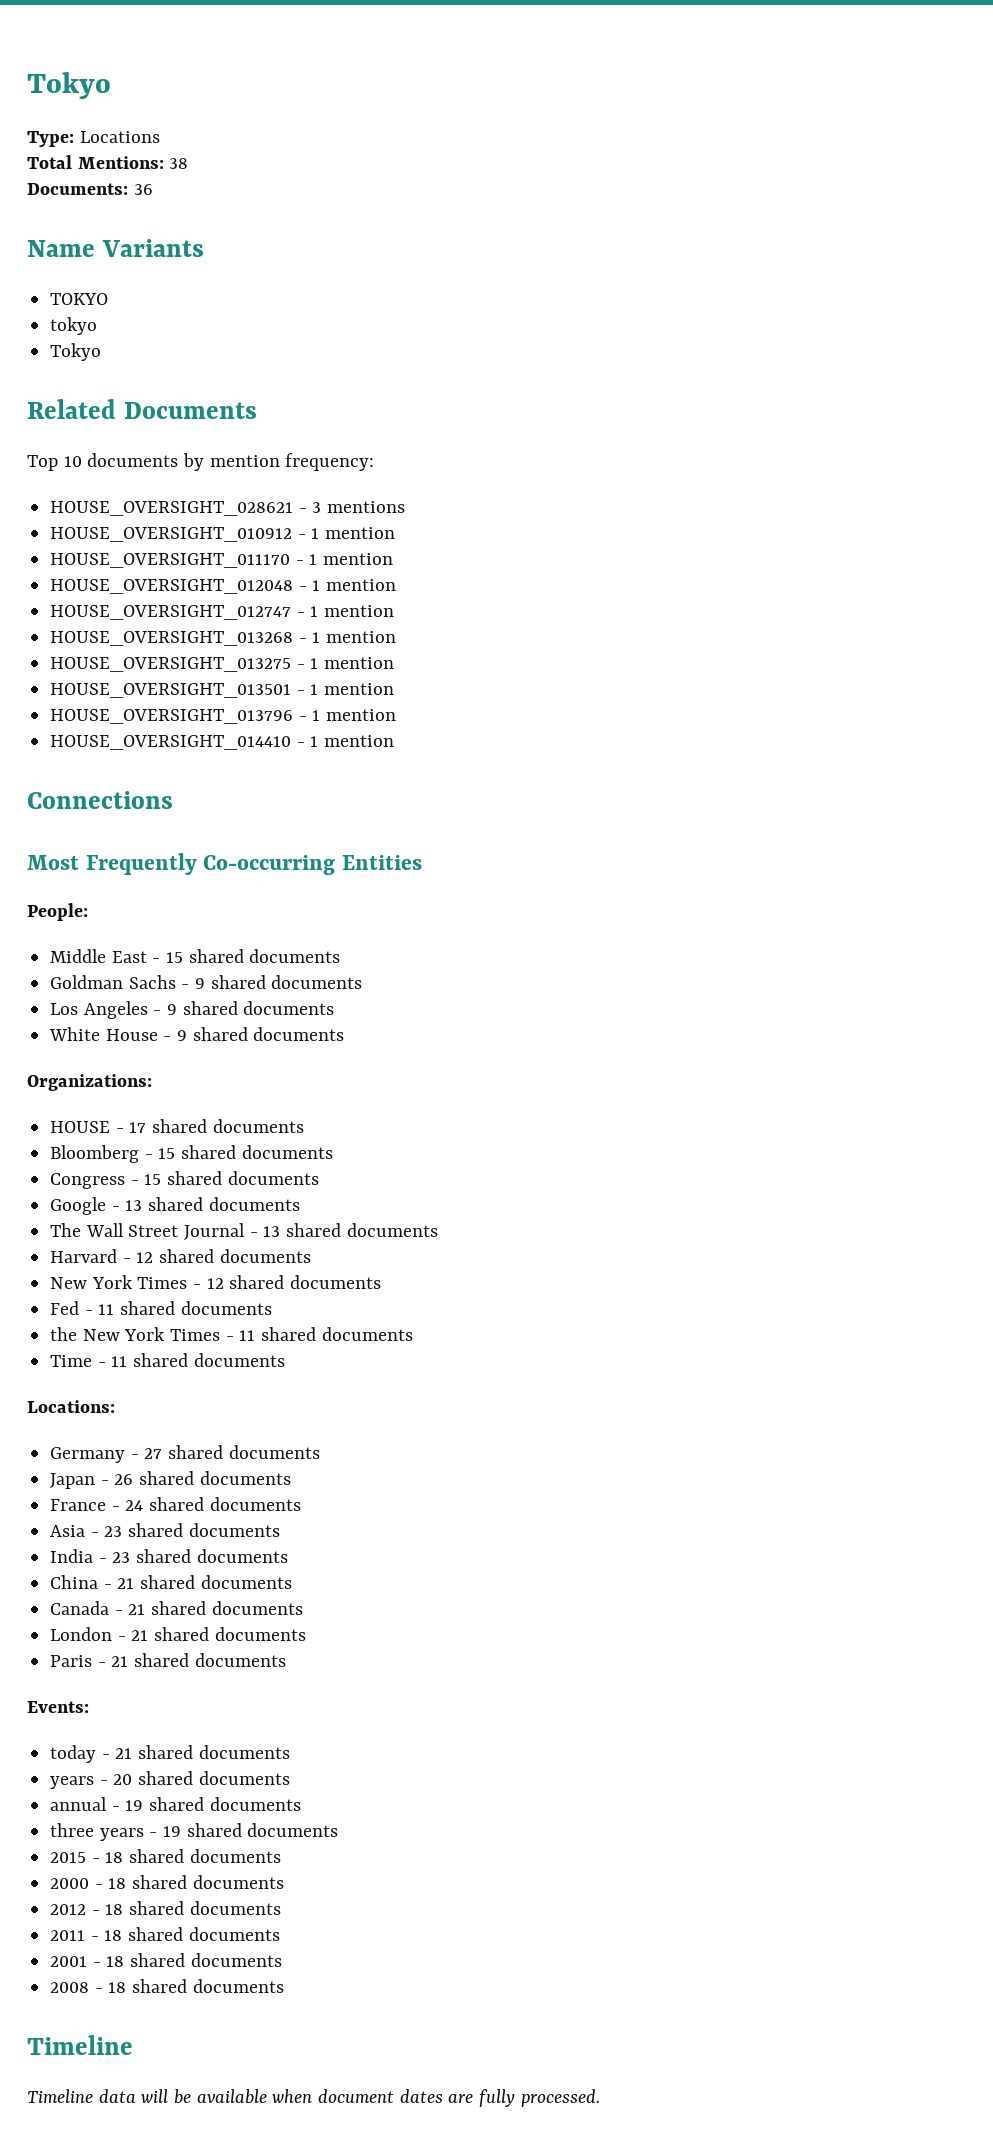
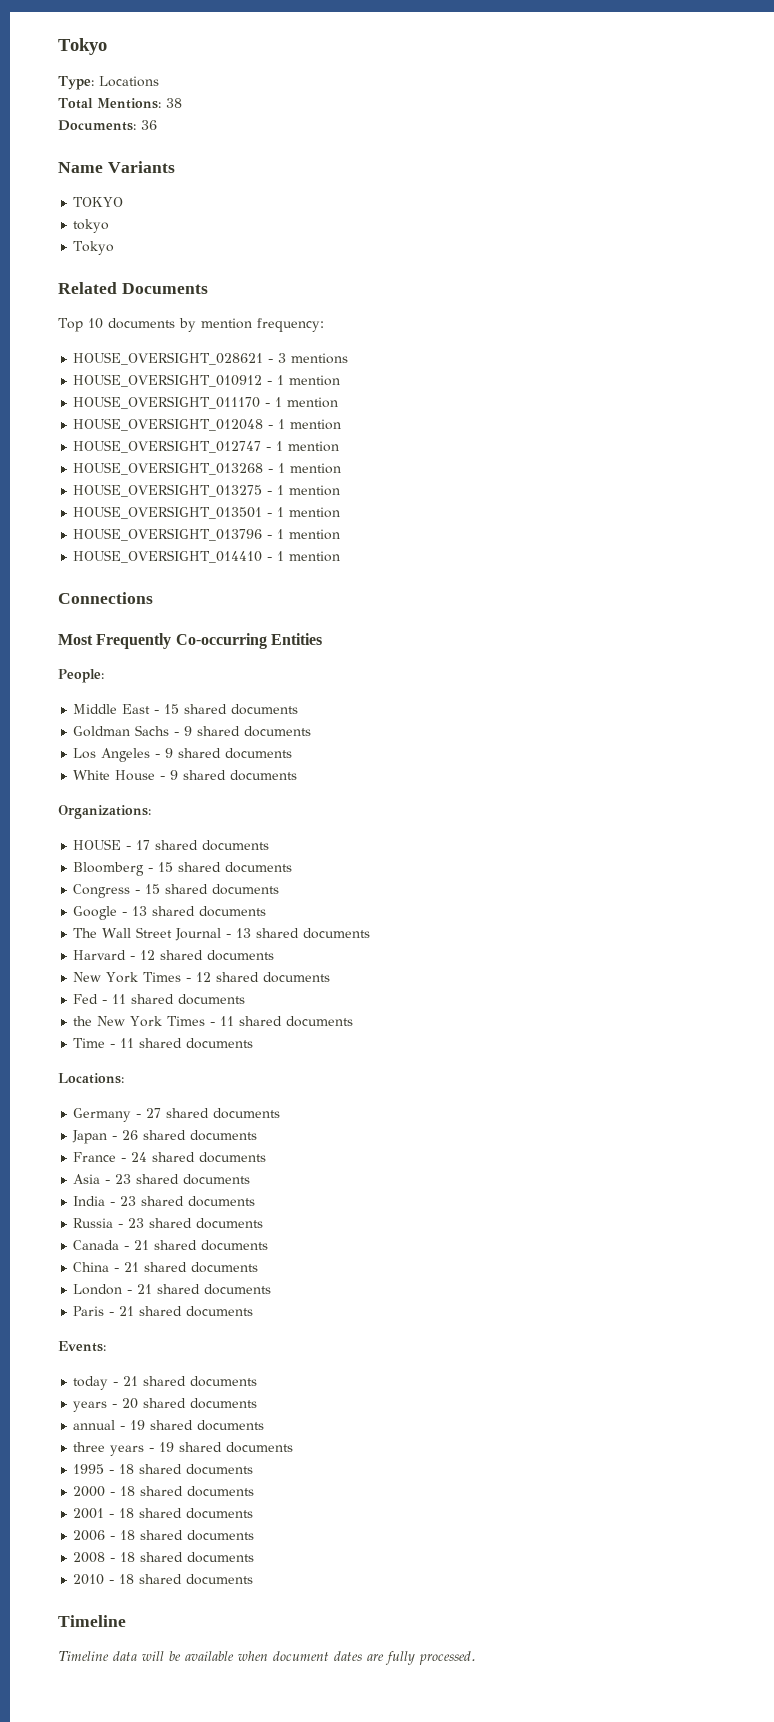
[50,1575,292,1589] [50,1601,110,1615] China - 21 shared documents // Canada -> [73,1218,264,1229] [73,1240,269,1251] [73,1262,110,1272] Russia - 23 shared documents // Canada - 21 shared documents // China
[50,1852,87,1863] 2015 -> [73,1464,105,1474] 1995
[50,1901,281,1915] [50,1927,280,1941] // 2012 - 18 shared documents // 2011 - 18 shared documents -> (255, 1491) none
(282, 1960) none -> [73,1530,255,1541] // 2006 - 18 shared documents
(284, 1986) none -> [73,1574,254,1585] // 2010 - 18 shared documents

